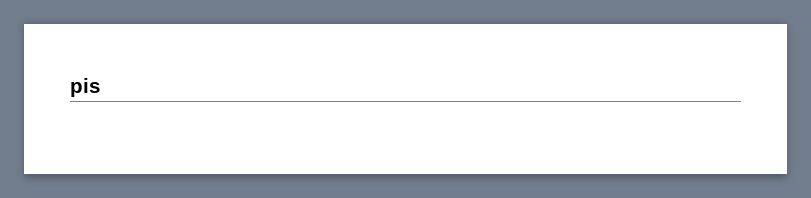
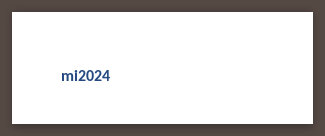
[70,78,100,97] pis -> [61,70,110,81] mi2024

